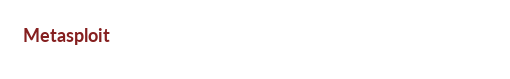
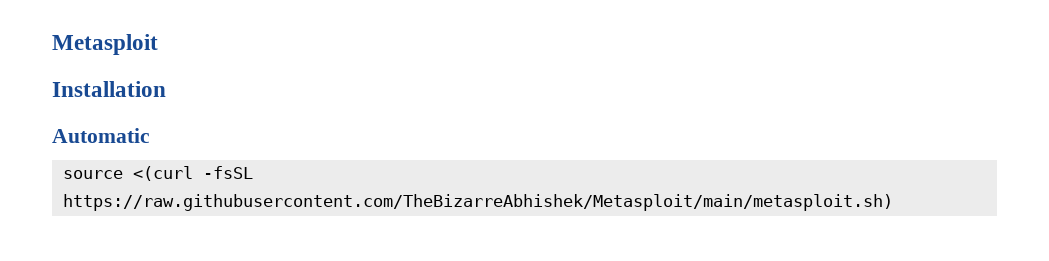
(110, 36) none -> [52,81,166,97] [52,128,150,143] [62,166,253,181] [62,194,893,211] // Installation // Automatic // source <(curl -fsSL https://raw.githubusercontent.com/TheBizarreAbhishek/Metasploit/main/metasploit.sh)

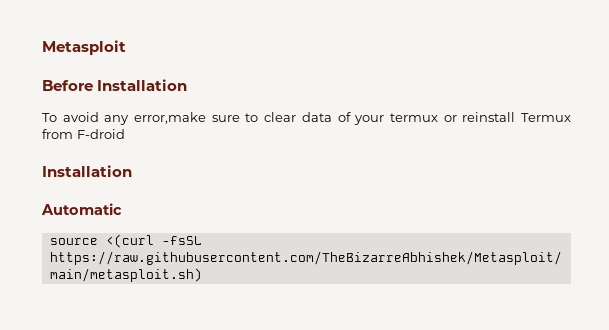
(158, 44) none -> [42,79,188,91] [42,112,571,125] [42,129,125,139] // Before Installation // To avoid any error,make sure to clear data of your termux or reinstall Termux from F-droid

